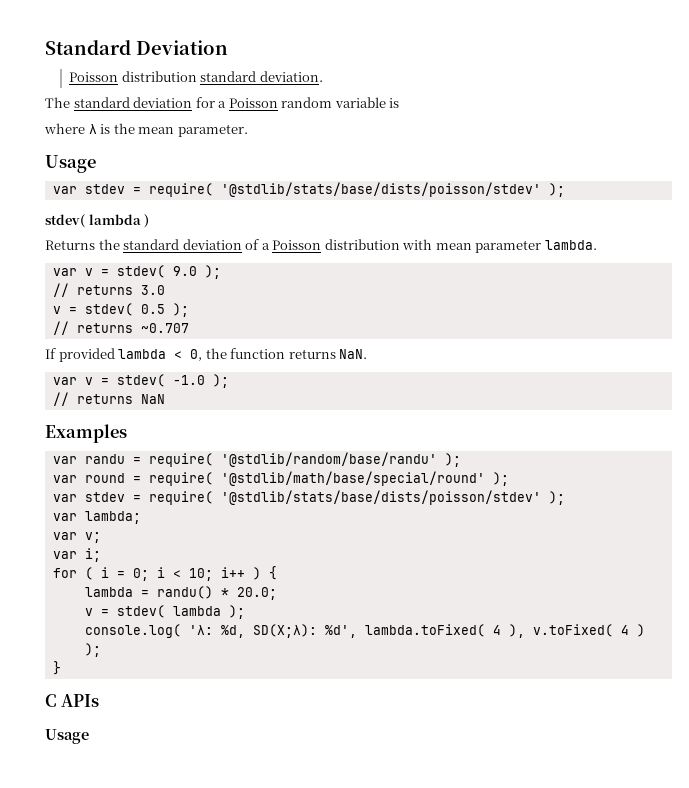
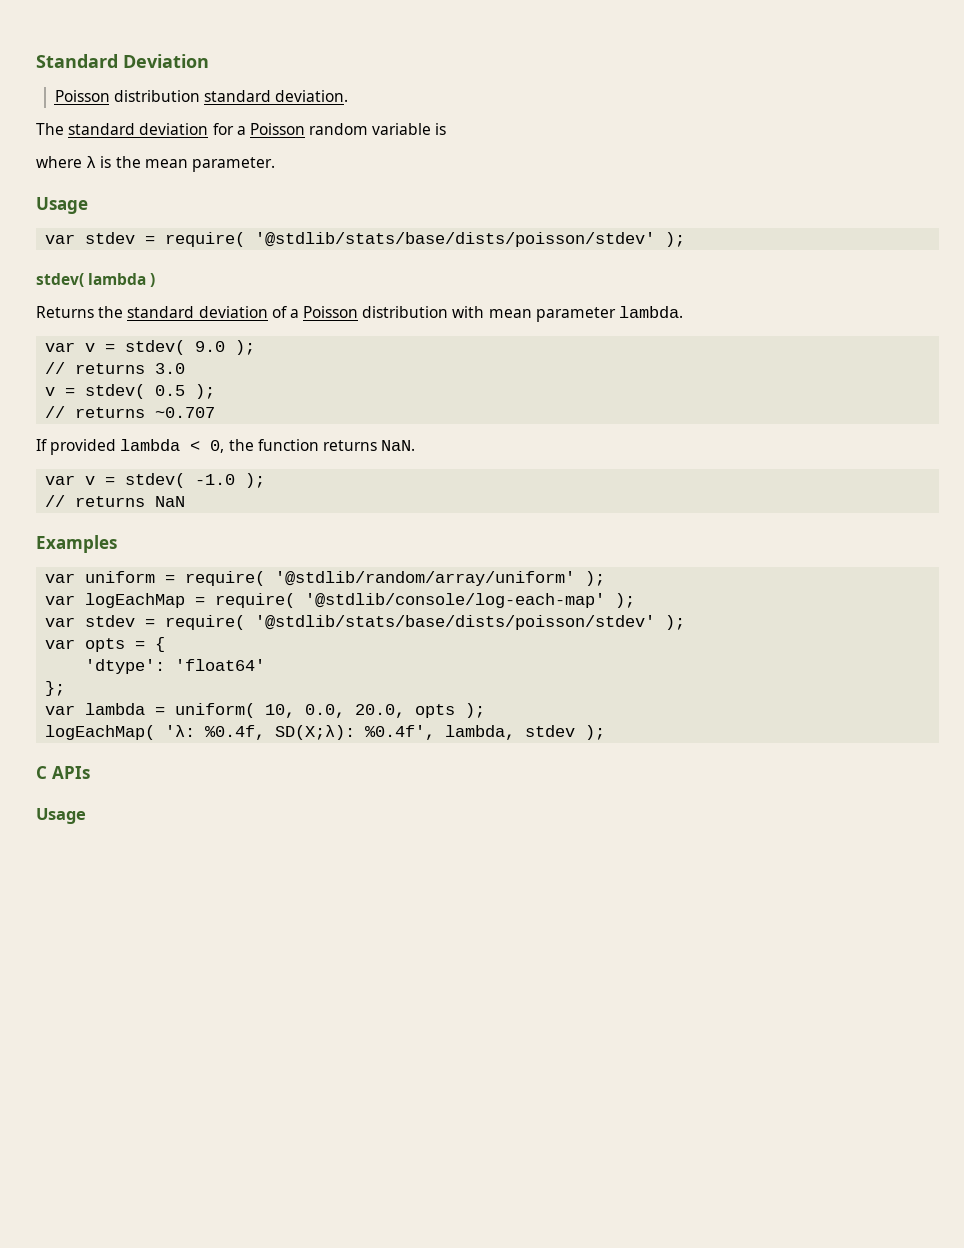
[84,452,461,467] [52,471,485,486] randu = require( '@stdlib/random/base/randu' ); // var round = require( '@stdlib/math/base/special/round' -> [85,571,606,586] [45,593,606,608] uniform = require( '@stdlib/random/array/uniform' ); // var logEachMap = require( '@stdlib/console/log-each-map'
[84,511,141,524] [52,532,101,543] [52,548,101,562] [52,566,277,581] [84,586,277,600] [84,605,245,619] [84,624,645,638] [84,643,101,657] [52,661,61,675] lambda; // var v; // var i; // for ( i = 0; i < 10; i++ ) { // lambda = randu() * 20.0; // v = stdev( lambda ); // console.log( 'λ: %d, SD(X;λ): %d', lambda.toFixed( 4 ), v.toFixed( 4 ) ); // } -> [85,637,166,652] [85,659,266,674] [45,681,66,696] [45,703,486,718] [45,725,606,740] opts = { // 'dtype': 'float64' // }; // var lambda = uniform( 10, 0.0, 20.0, opts ); // logEachMap( 'λ: %0.4f, SD(X;λ): %0.4f', lambda, stdev );

